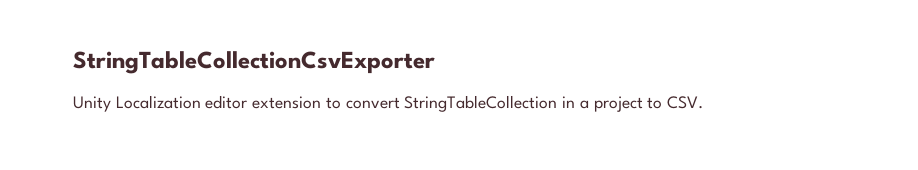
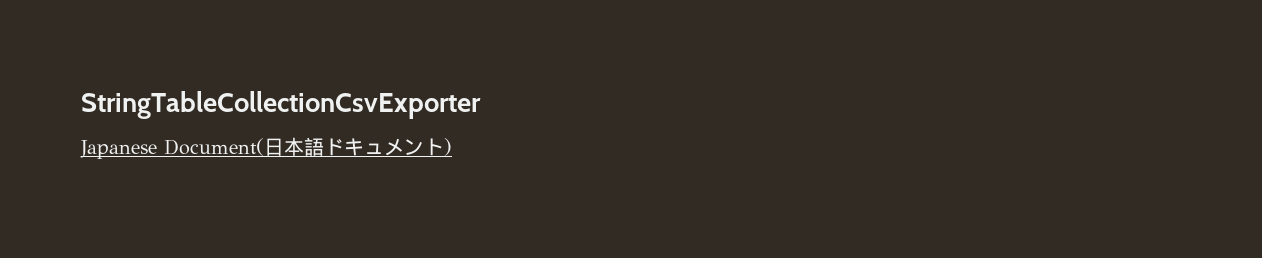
[73,95,703,112] Unity Localization editor extension to convert StringTableCollection in a project to CSV. -> [80,137,452,159] Japanese Document(日本語ドキュメント)

